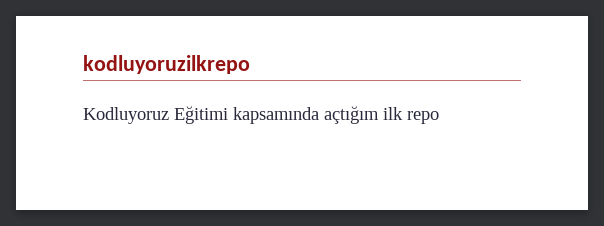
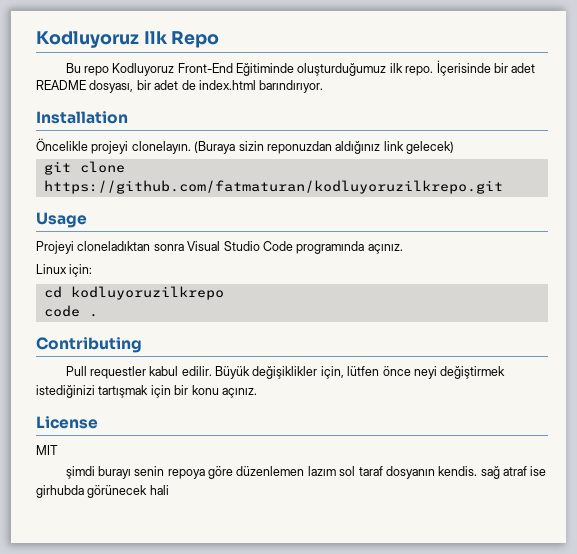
[83,55,250,74] [83,106,439,124] kodluyoruzilkrepo // Kodluyoruz Eğitimi kapsamında açtığım ilk repo -> [36,31,220,48] [65,60,536,76] [36,80,324,93] [36,111,128,124] [36,138,454,154] [43,161,125,175] [43,180,503,194] [36,212,87,228] [36,241,403,254] [36,264,93,277] [43,286,224,300] [43,305,98,317] [36,337,142,353] [65,366,506,379] [36,385,257,398] [36,416,98,429] [36,445,58,455] [65,466,547,479] [36,485,169,498] Kodluyoruz Ilk Repo // Bu repo Kodluyoruz Front-End Eğitiminde oluşturduğumuz ilk repo. İçerisinde bir adet README dosyası, bir adet de index.html barındırıyor. // Installation // Öncelikle projeyi clonelayın. (Buraya sizin reponuzdan aldığınız link gelecek) // git clone https://github.com/fatmaturan/kodluyoruzilkrepo.git // Usage // Projeyi cloneladıktan sonra Visual Studio Code programında açınız. // Linux için: // cd kodluyoruzilkrepo // code . // Contributing // Pull requestler kabul edilir. Büyük değişiklikler için, lütfen önce neyi değiştirmek istediğinizi tartışmak için bir konu açınız. // License // MIT // şimdi burayı senin repoya göre düzenlemen lazım sol taraf dosyanın kendis. sağ atraf ise girhubda görünecek hali

